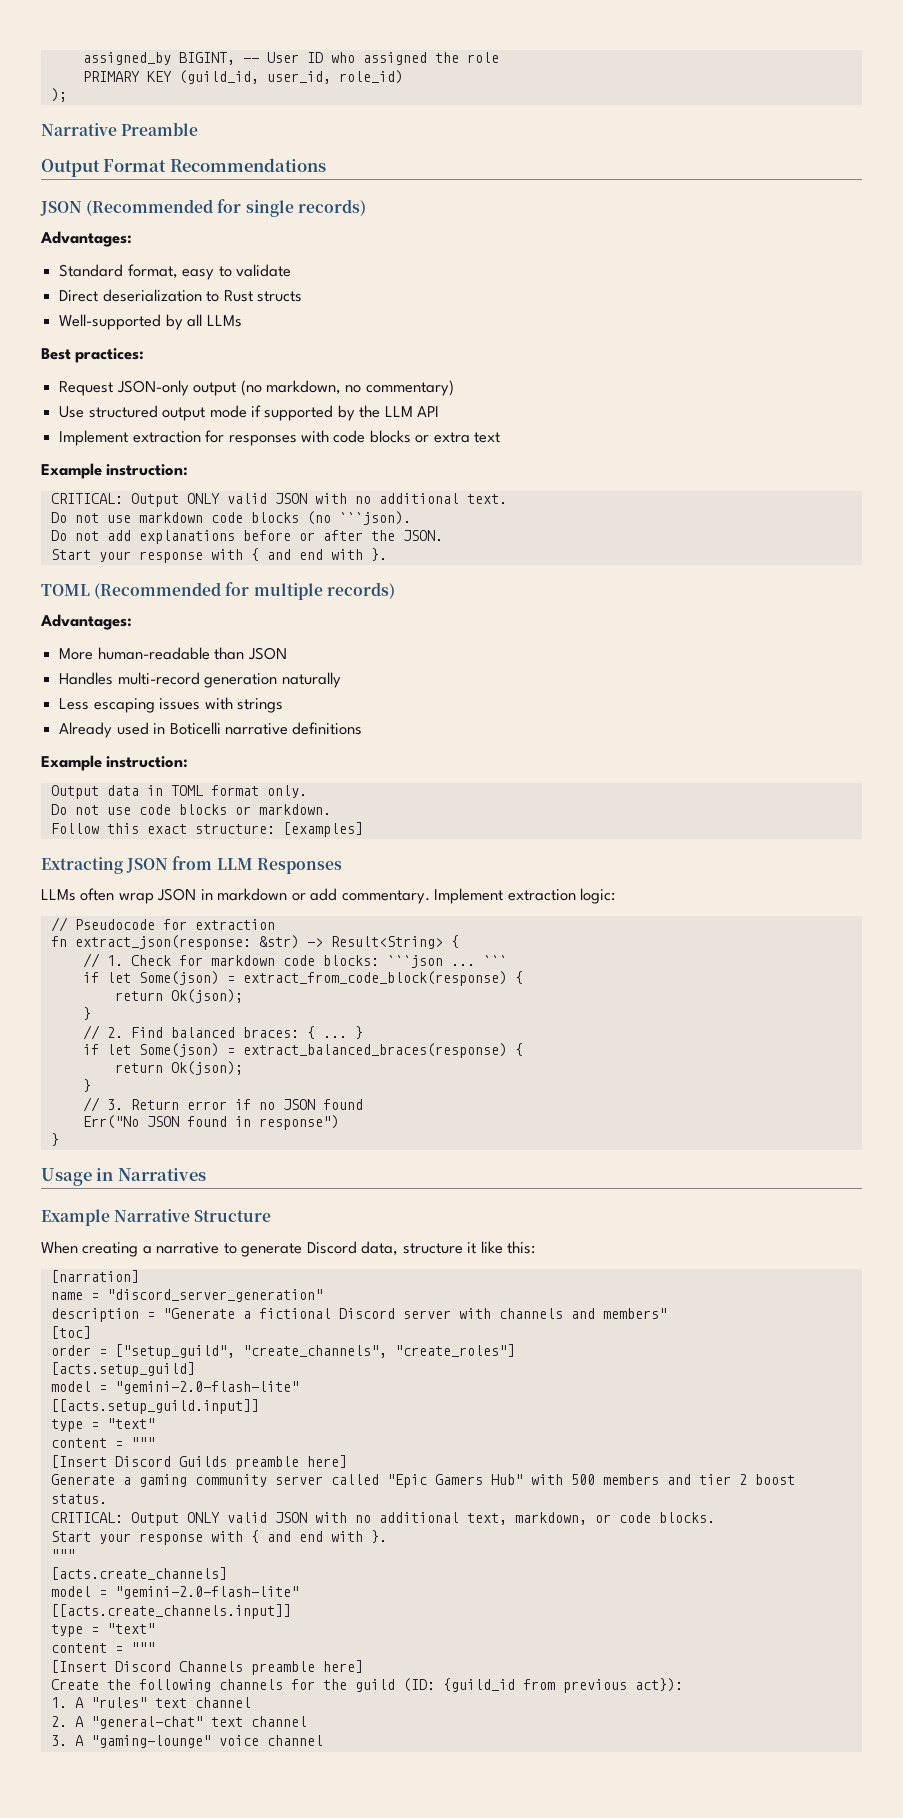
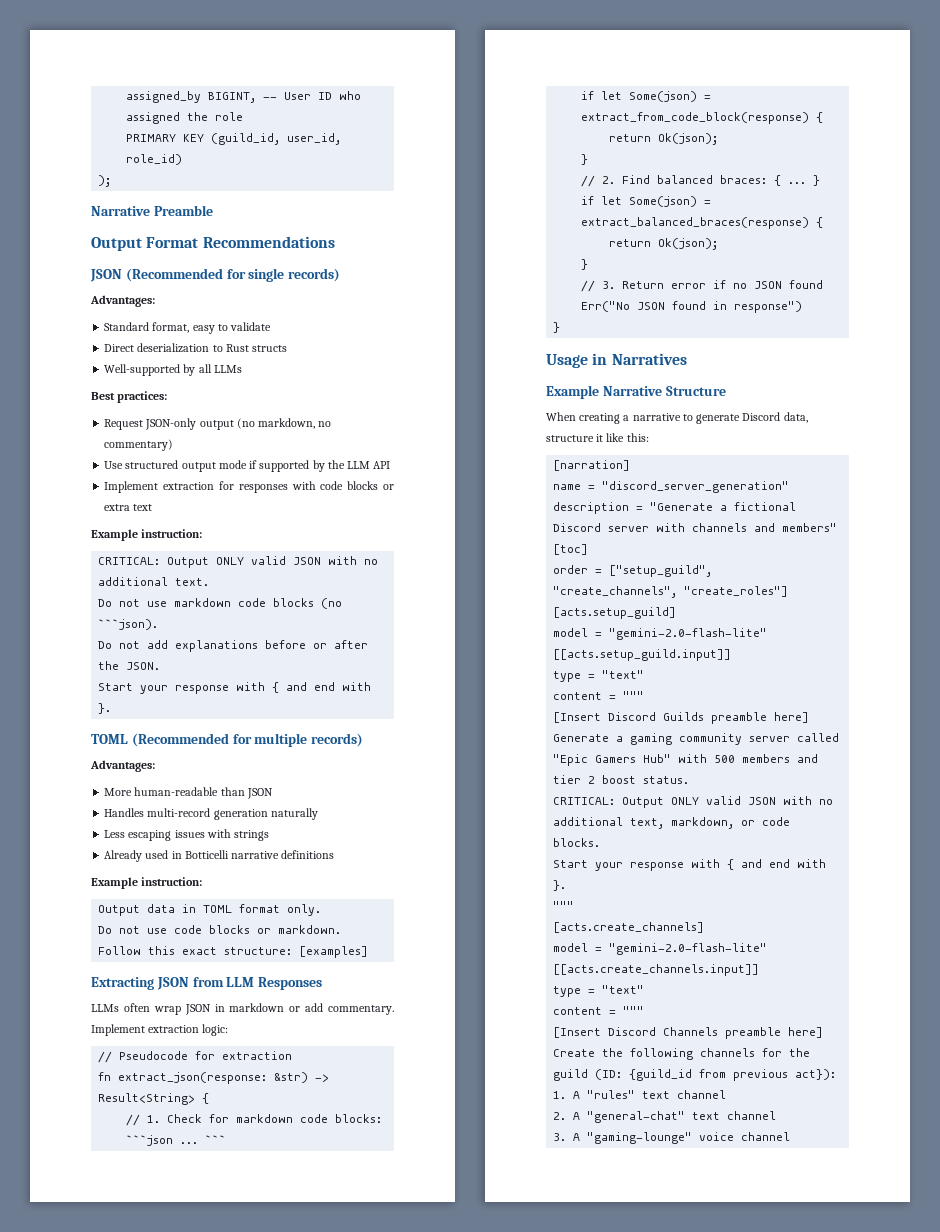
[169,722,221,735] Boticelli -> [184,850,229,859] Botticelli

